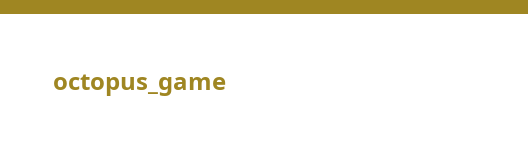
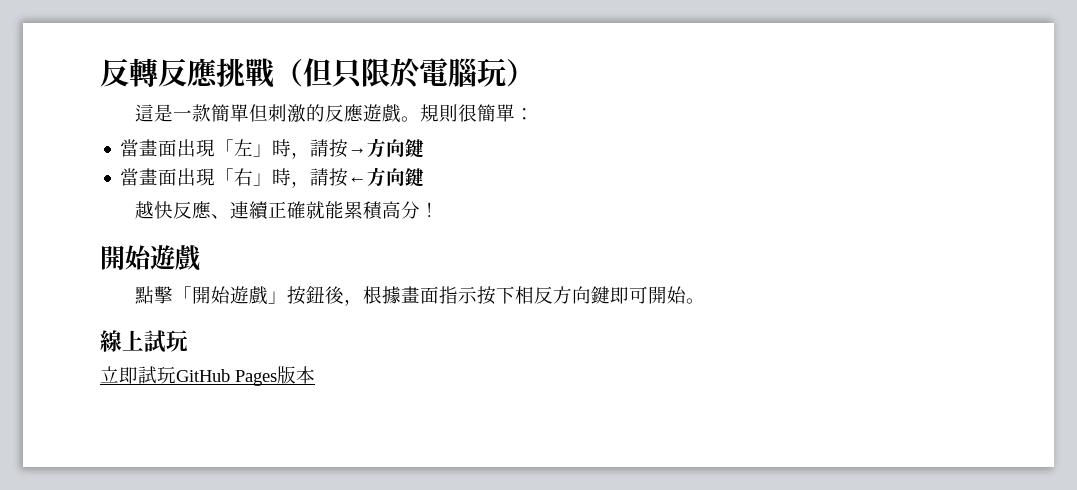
[53,74,226,96] octopus_game -> [100,58,535,89] [134,104,534,123] [120,138,425,159] [120,167,425,188] [134,201,439,220] [100,245,201,271] [134,286,705,306] [100,330,188,353] [100,366,315,386] 反轉反應挑戰（但只限於電腦玩） // 這是一款簡單但刺激的反應遊戲。規則很簡單： // 當畫面出現「左」時，請按→方向鍵 // 當畫面出現「右」時，請按←方向鍵 // 越快反應、連續正確就能累積高分！ // 開始遊戲 // 點擊「開始遊戲」按鈕後，根據畫面指示按下相反方向鍵即可開始。 // 線上試玩 // 立即試玩GitHub Pages版本

